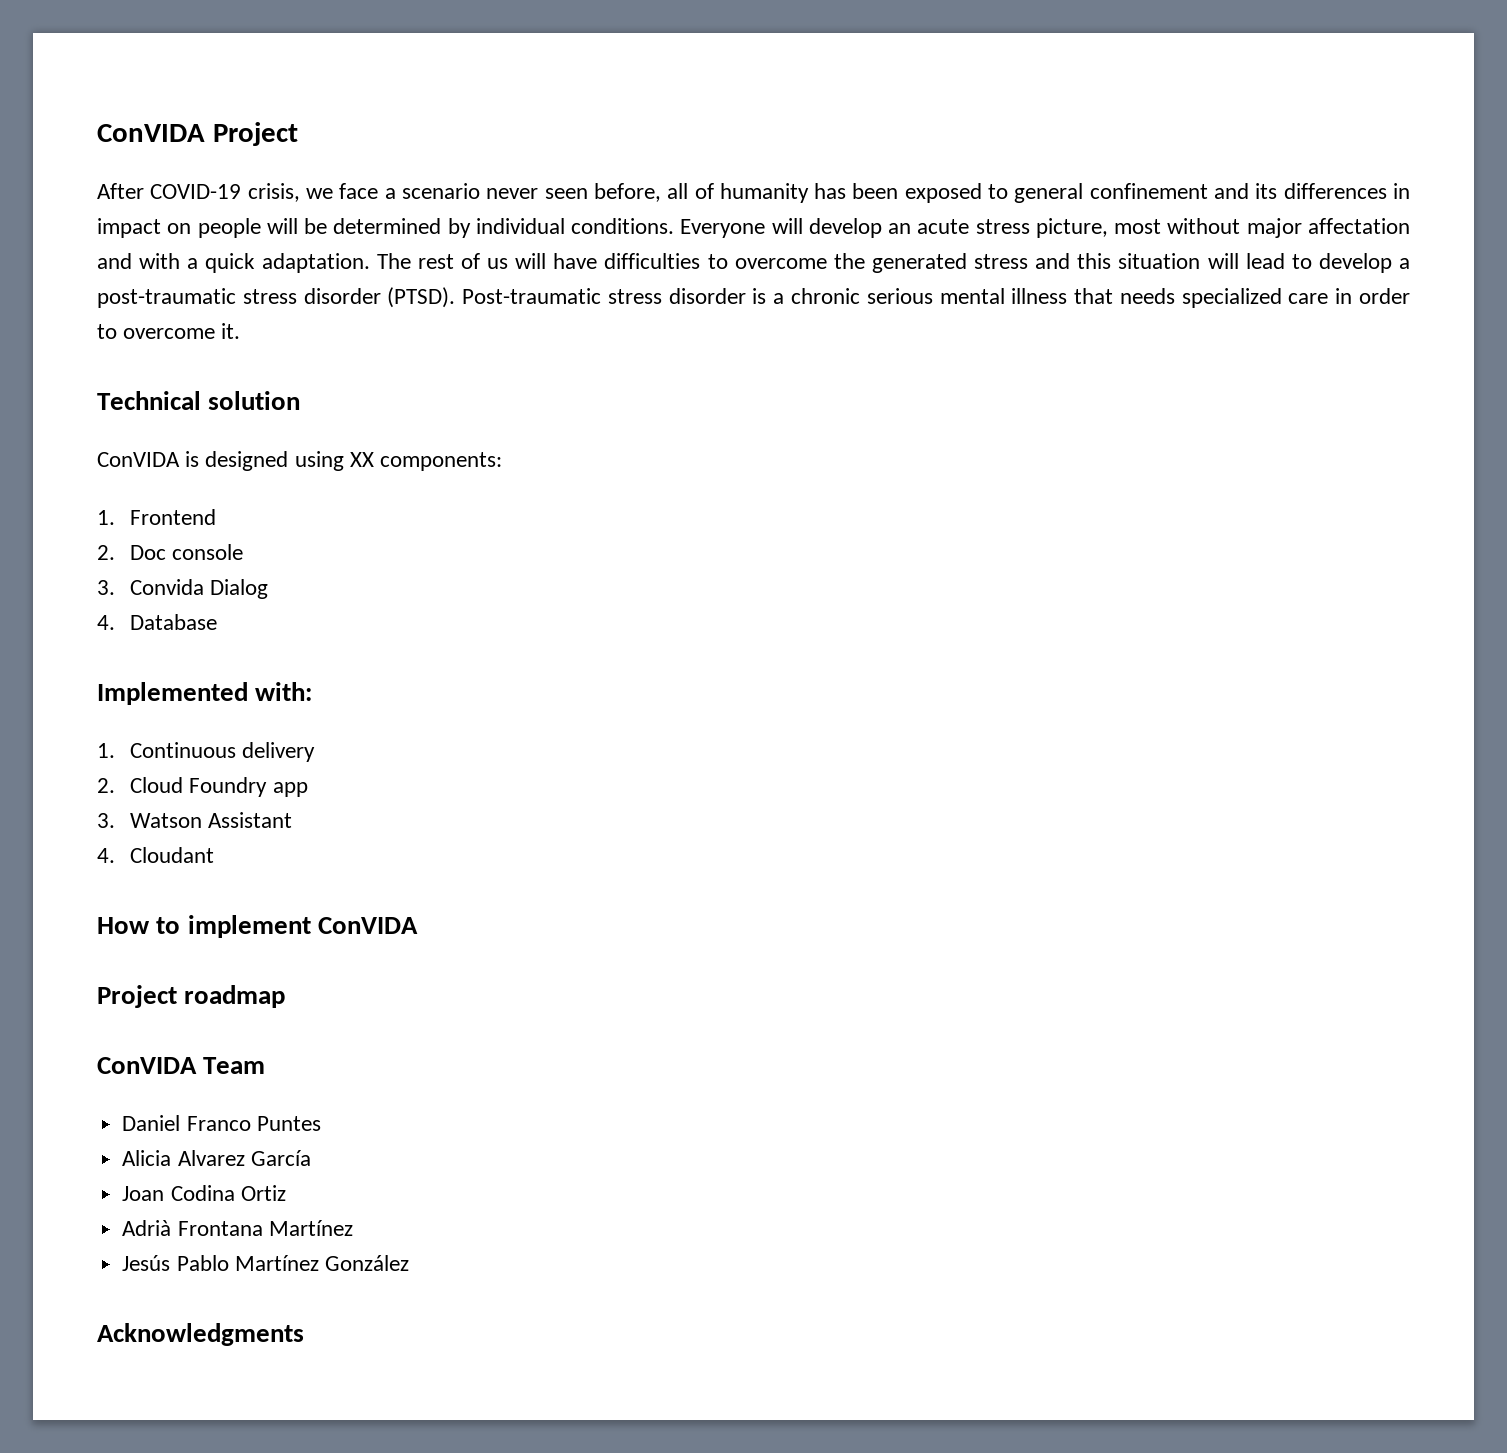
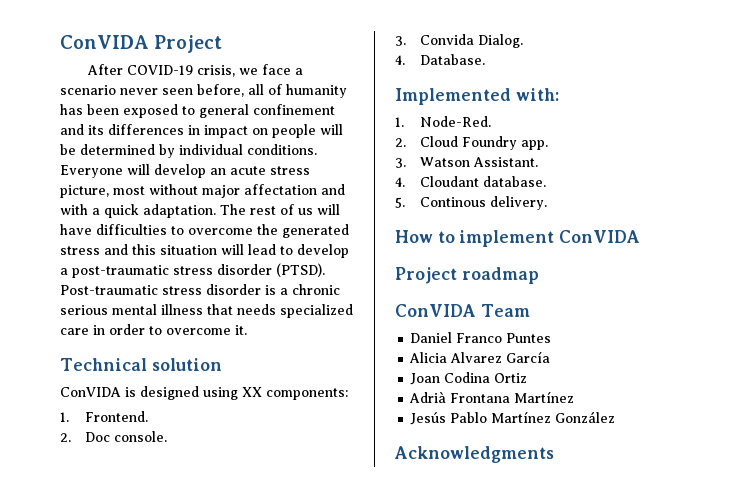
[130,509,217,525] Frontend -> [85,411,149,422] Frontend.
[172,544,244,560] console -> [114,431,168,442] console.
[210,579,269,599] [97,614,218,630] Dialog // 4. Database -> [478,34,524,48] [395,54,486,65] Dialog. // 4. Database.
[130,742,316,762] Continuous delivery -> [420,116,492,127] Node-Red.
[272,782,308,797] app -> [521,140,549,150] app.
[208,812,293,828] Assistant -> [473,157,539,167] Assistant.
(215, 855) none -> [483,176,547,187] [395,196,548,210] database. // 5. Continous delivery.

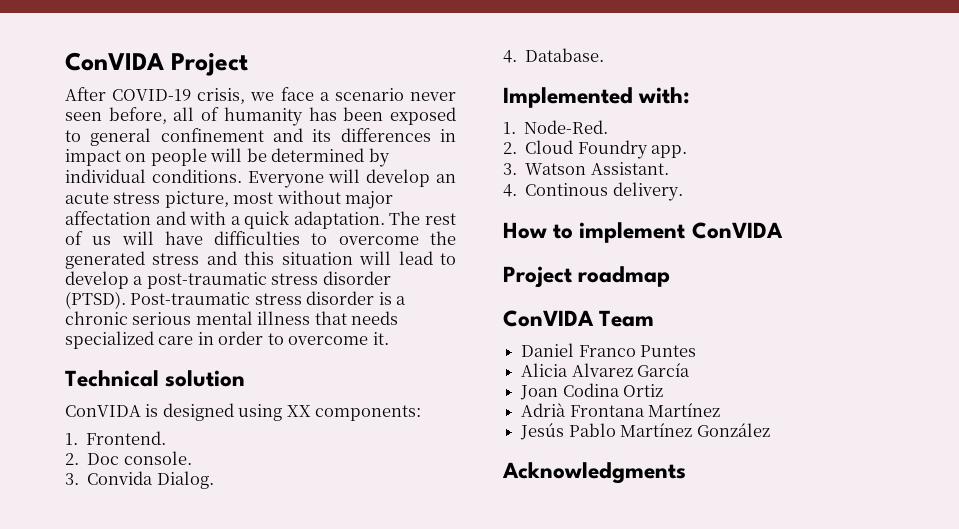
[420,176,547,187] [395,197,405,208] Cloudant database. // 5. -> (517, 190) none

